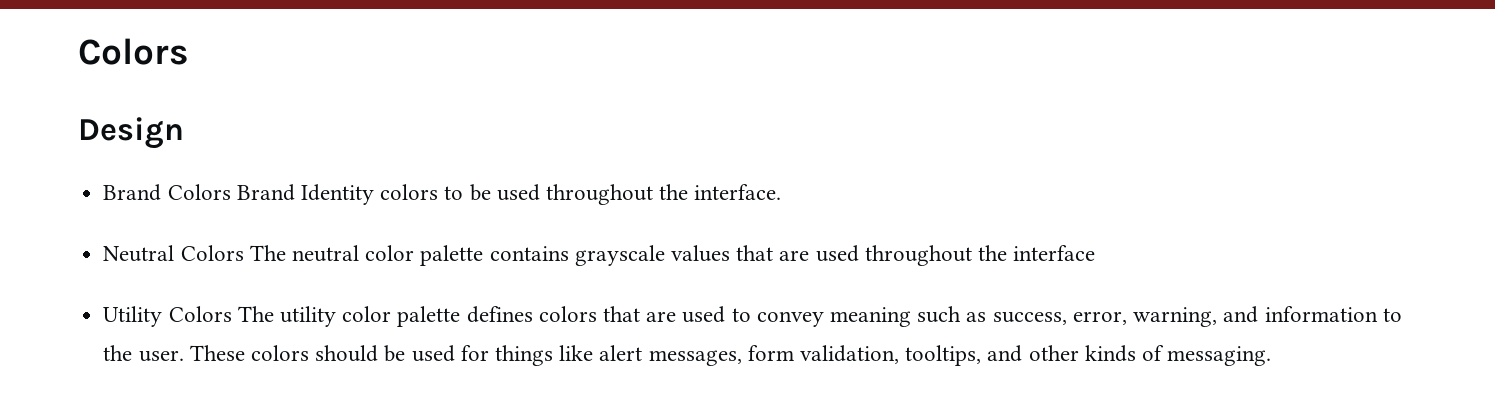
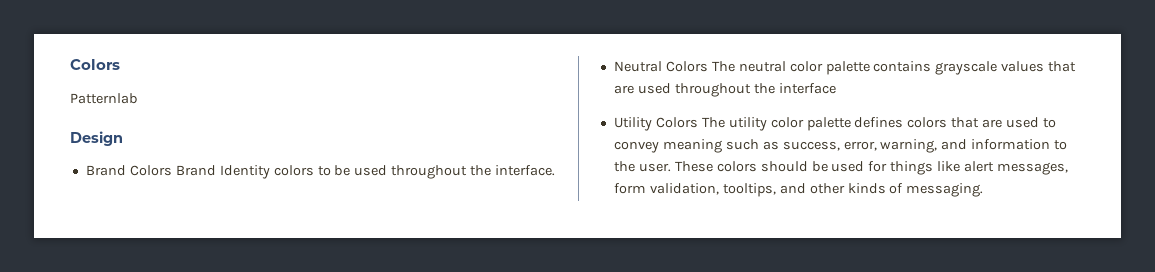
[78,38,189,65] Colors -> [70,59,120,70] [70,93,138,104] Colors // Patternlab

